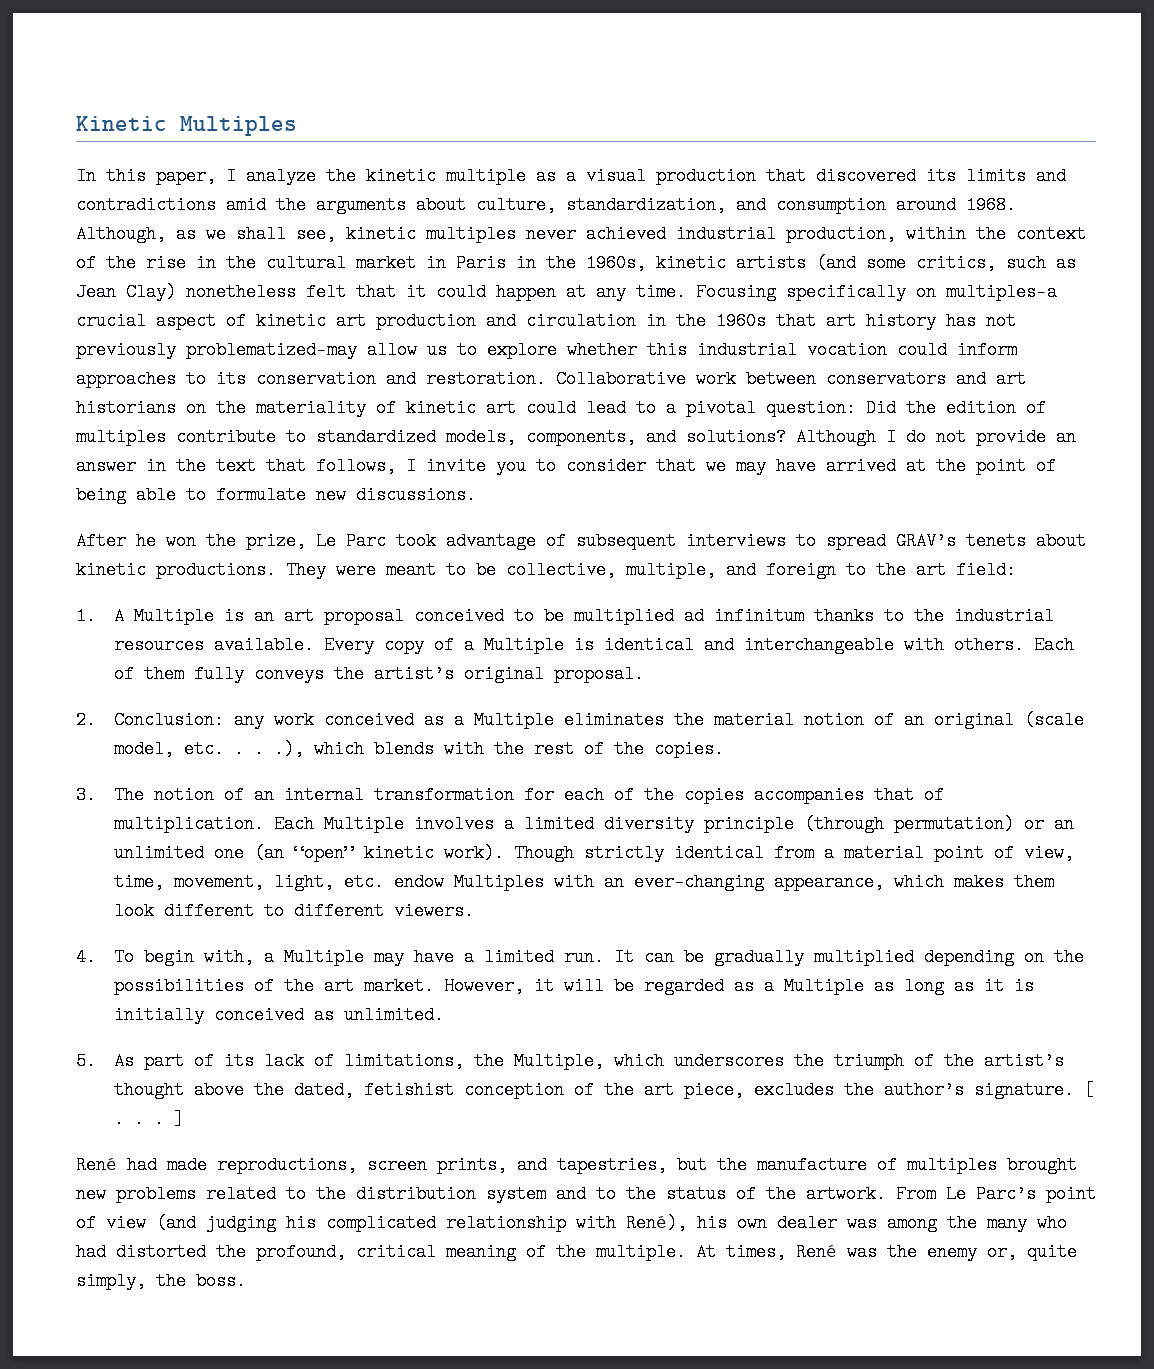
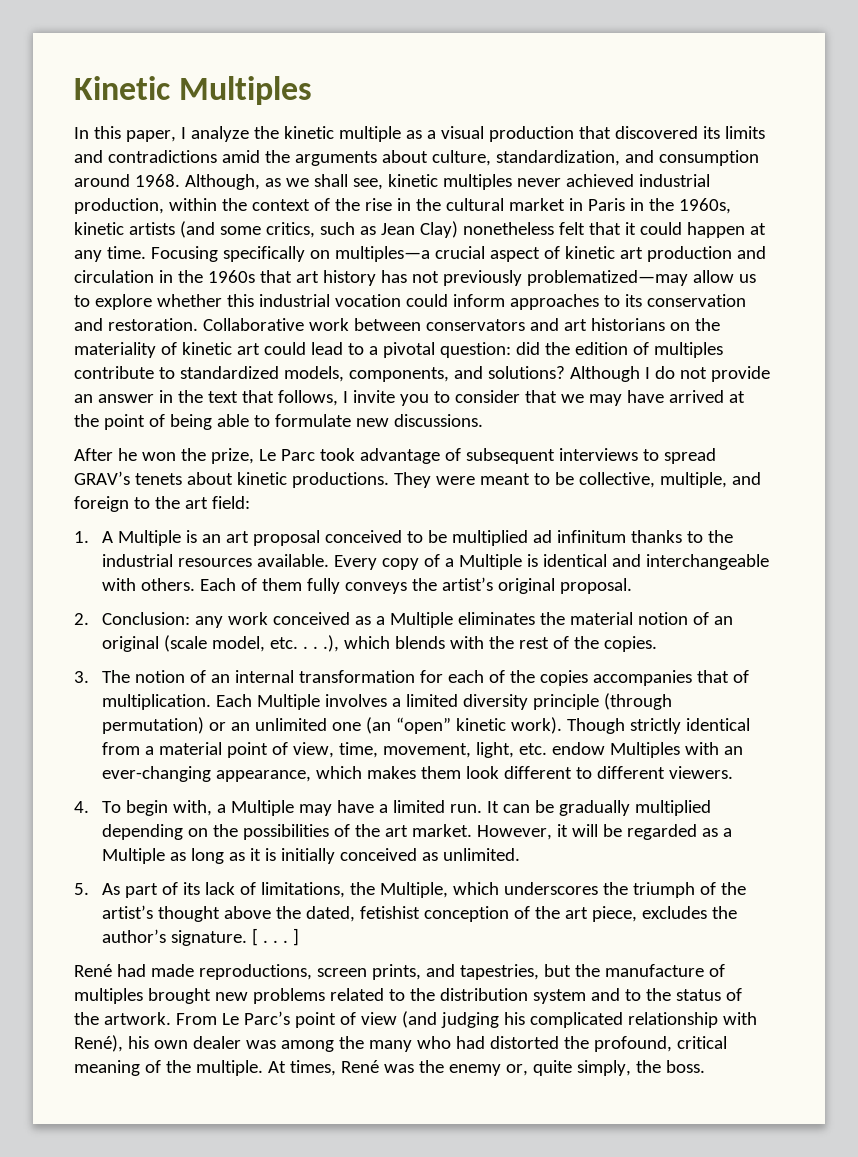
[866,399,896,417] Did -> [515,342,540,355] did

